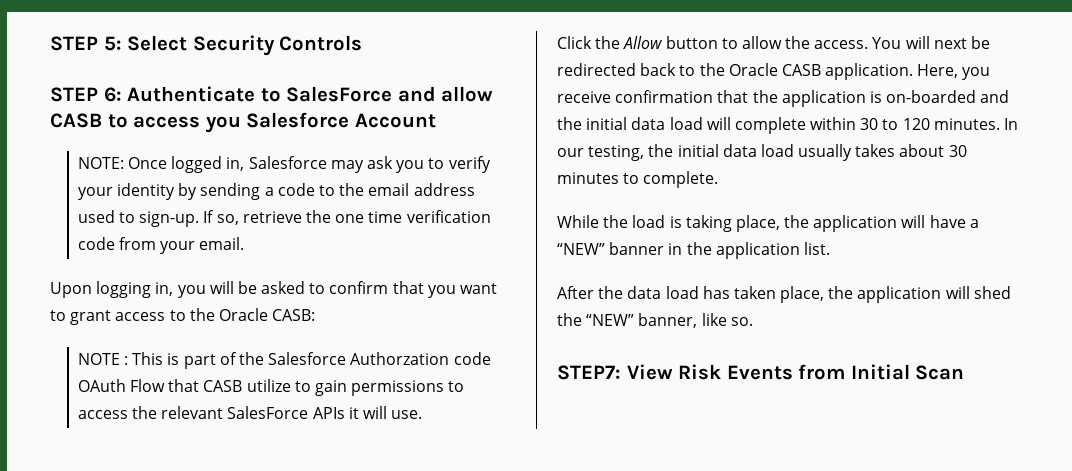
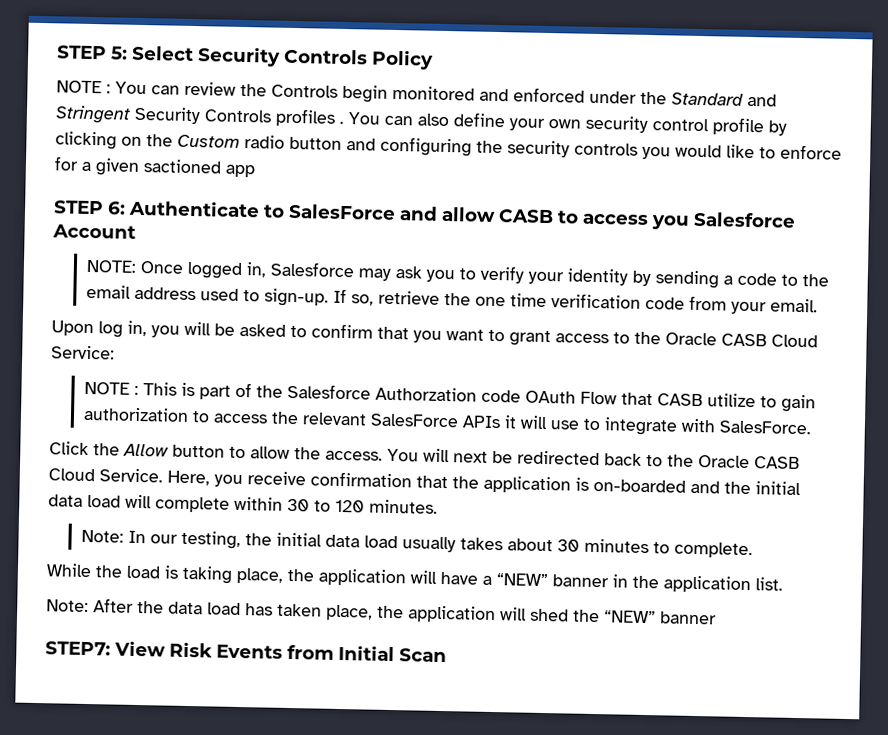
(363, 43) none -> [371,49,434,70] [56,80,777,107] [55,105,787,136] [55,131,842,160] [54,156,255,178] Policy // NOTE : You can review the Controls begin monitored and enforced under the Standard and Stringent Security Controls profiles . You can also define your own security control profile by clicking on the Custom radio button and configuring the security controls you would like to enforce for a given sactioned app
[96,281,152,298] logging -> [98,321,123,338] log
[272,309,316,321] CASB: -> [721,333,818,348] [51,345,115,360] CASB Cloud Service:
[351,380,445,396] permissions -> [82,406,189,422] authorization
[391,410,423,419] use. -> [549,417,811,436] use to integrate with SalesForce.
[825,63,914,80] application. -> [48,468,163,483] Cloud Service.
(1000, 124) none -> [80,529,124,543] // Note:
(830, 248) none -> [46,599,89,613] Note:
[638,313,753,328] banner, like so. -> [659,611,717,625] banner

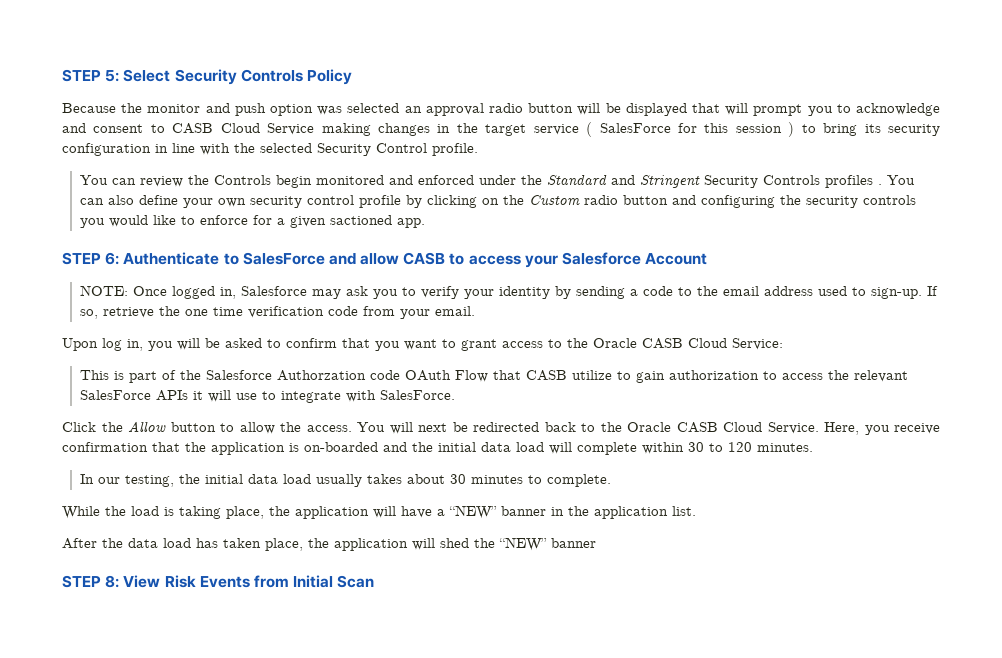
[56,80,111,94] NOTE : -> [62,103,941,116] [62,122,941,137] [62,143,478,156] Because the monitor and push option was selected an approval radio button will be displayed that will prompt you to acknowledge and consent to CASB Cloud Service making changes in the target service ( SalesForce for this session ) to bring its security configuration in line with the selected Security Control profile. //
[225,164,255,178] app -> [397,218,426,228] app.
[651,215,690,230] you -> [524,255,558,268] your
[83,381,139,395] NOTE : -> (783, 344) none
[80,529,124,543] Note: -> (813, 447) none
[46,599,89,613] Note: -> (696, 511) none
[45,641,111,656] STEP7: -> [62,575,120,588] STEP 8:

